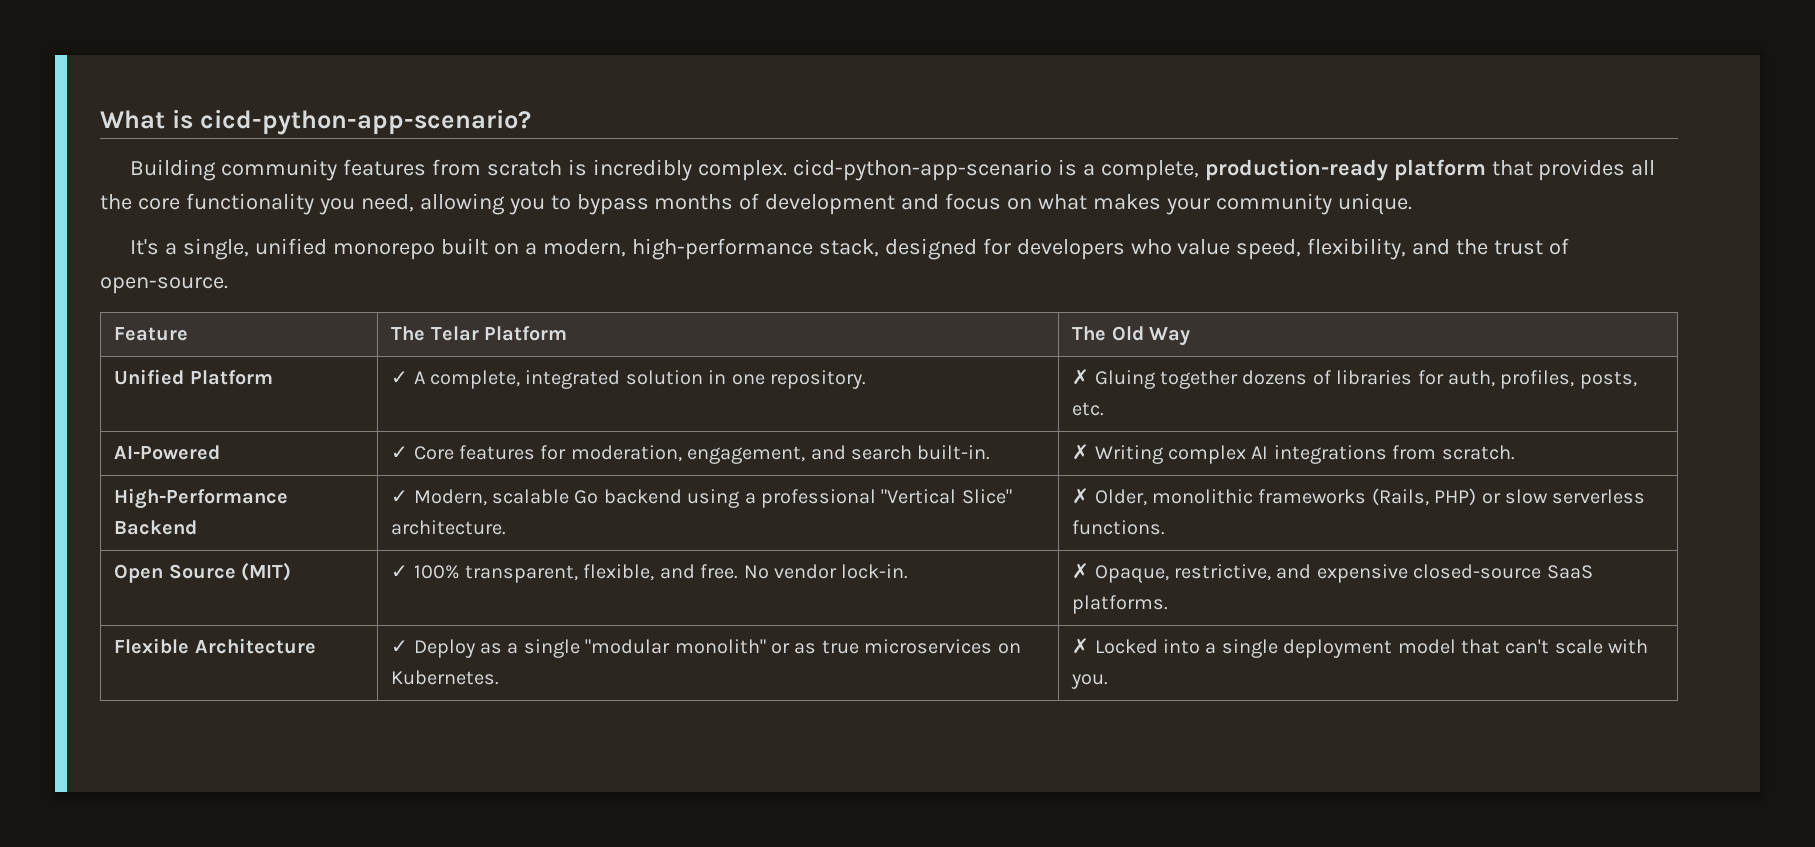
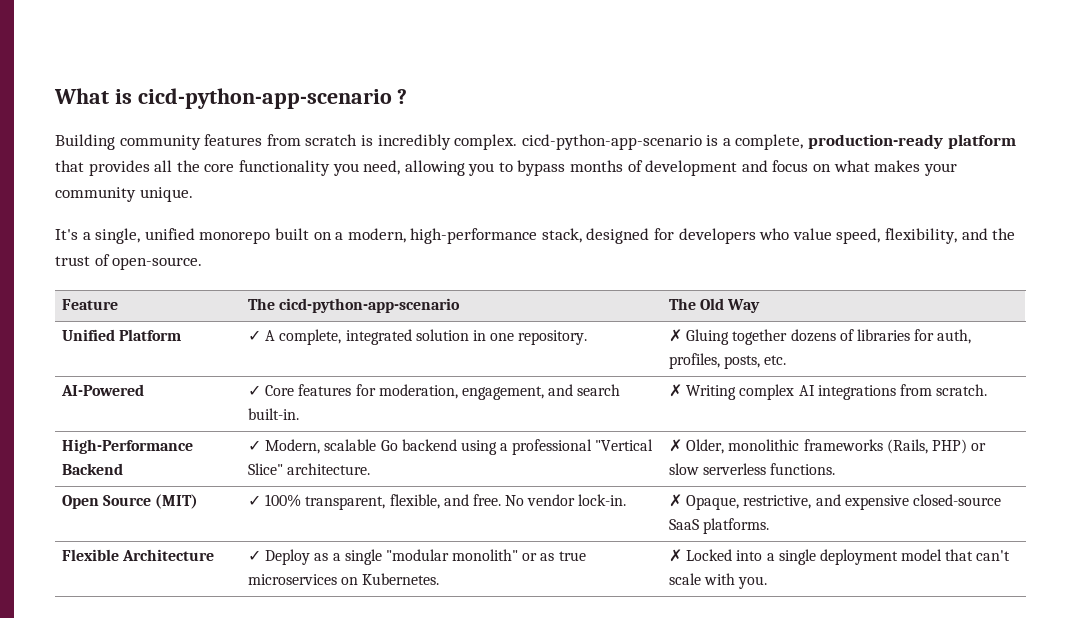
[199,109,531,135] cicd-python-app-scenario? -> [137,88,408,109] cicd-python-app-scenario ?
[430,326,567,341] Telar Platform -> [279,298,461,313] cicd-python-app-scenario

